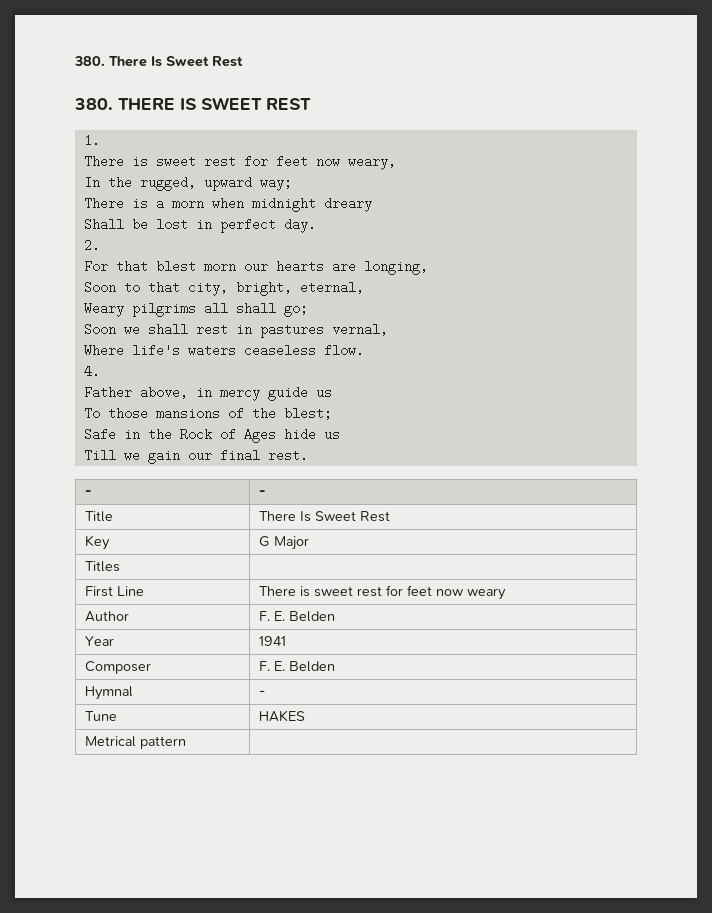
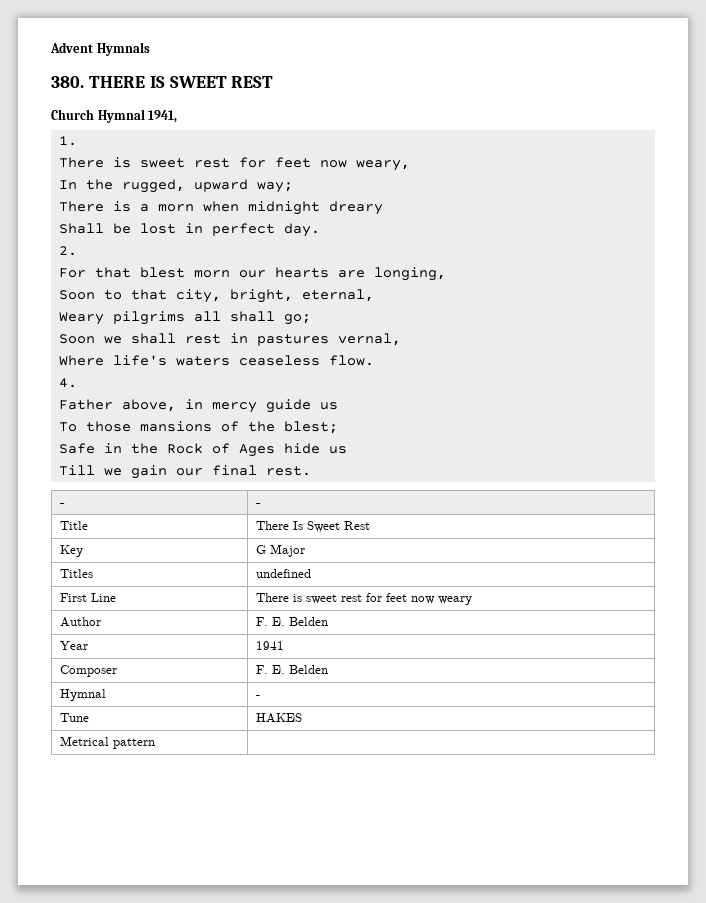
[74,56,243,67] 380. There Is Sweet Rest -> [50,42,150,56] Advent Hymnals
(311, 104) none -> [51,109,178,123] // Church Hymnal 1941,
(121, 566) none -> [256,569,312,578] undefined

